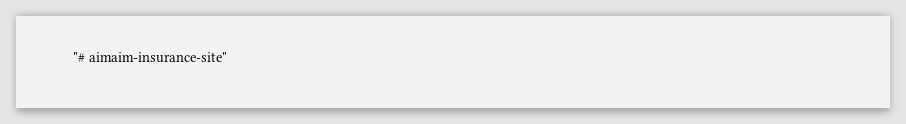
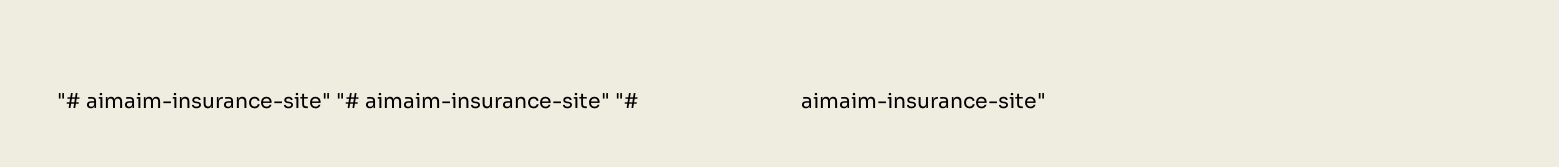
[73,52,227,63] "# aimaim-insurance-site" -> [57,92,1046,109] "# aimaim-insurance-site" "# aimaim-insurance-site" "# aimaim-insurance-site"

